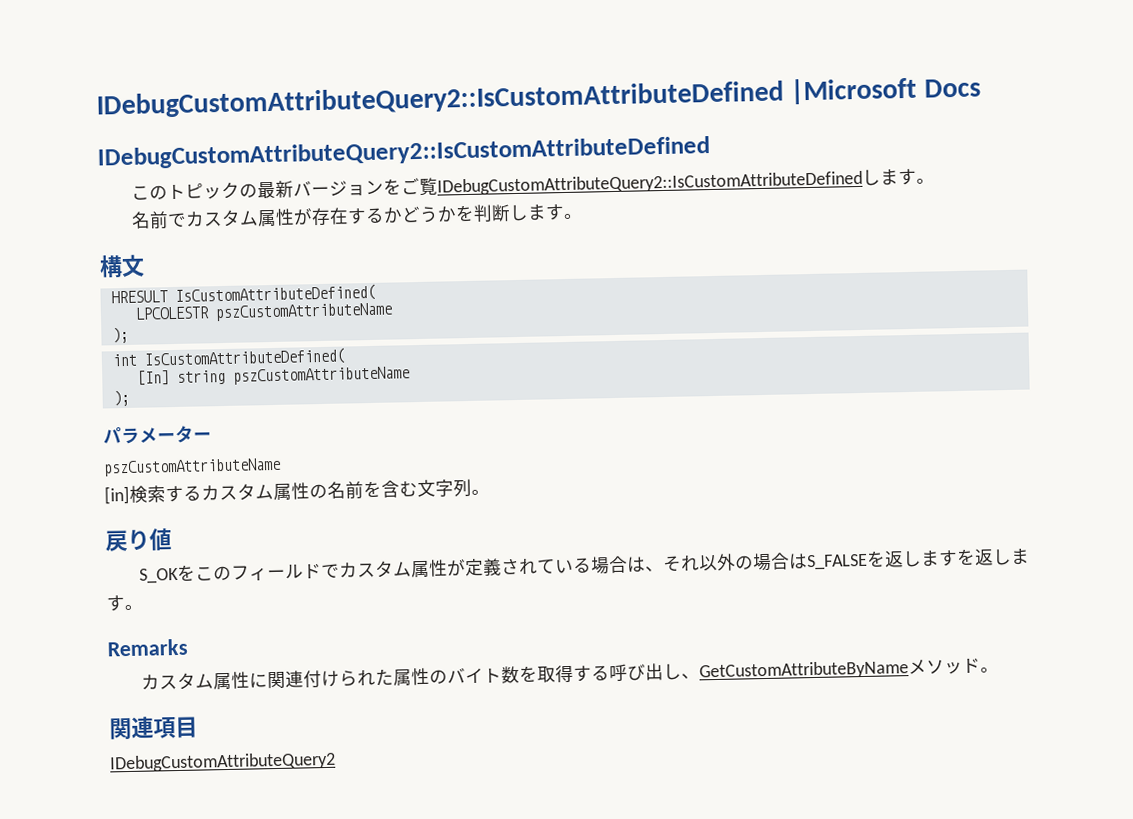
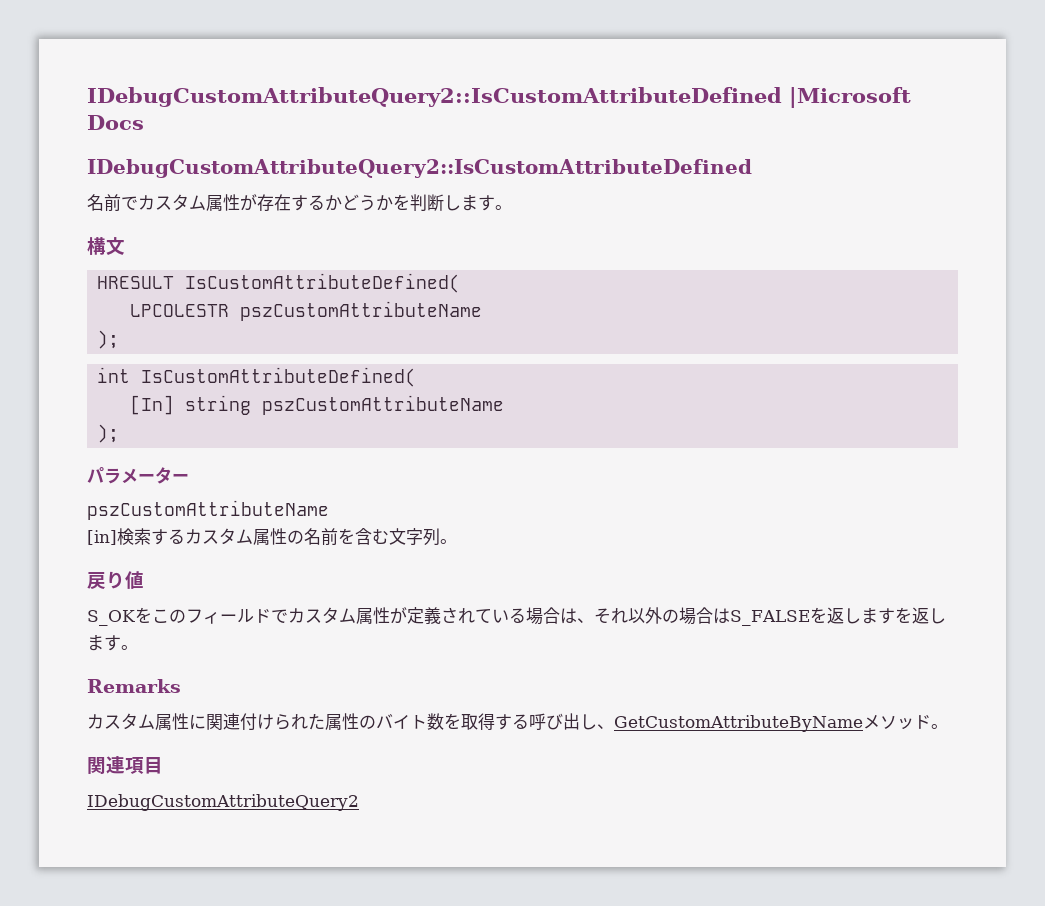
[130,168,935,200] // このトピックの最新バージョンをご覧IDebugCustomAttributeQuery2::IsCustomAttributeDefinedします。 -> (752, 168) none

